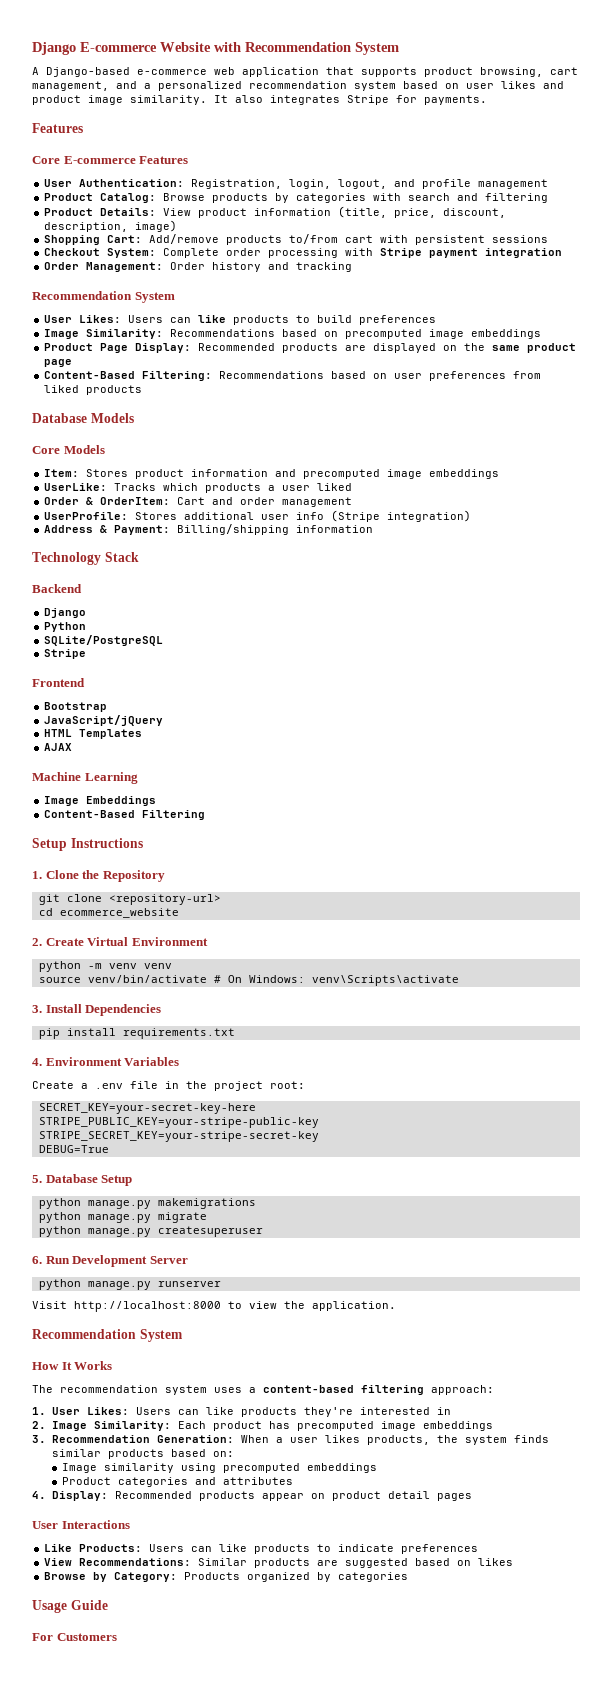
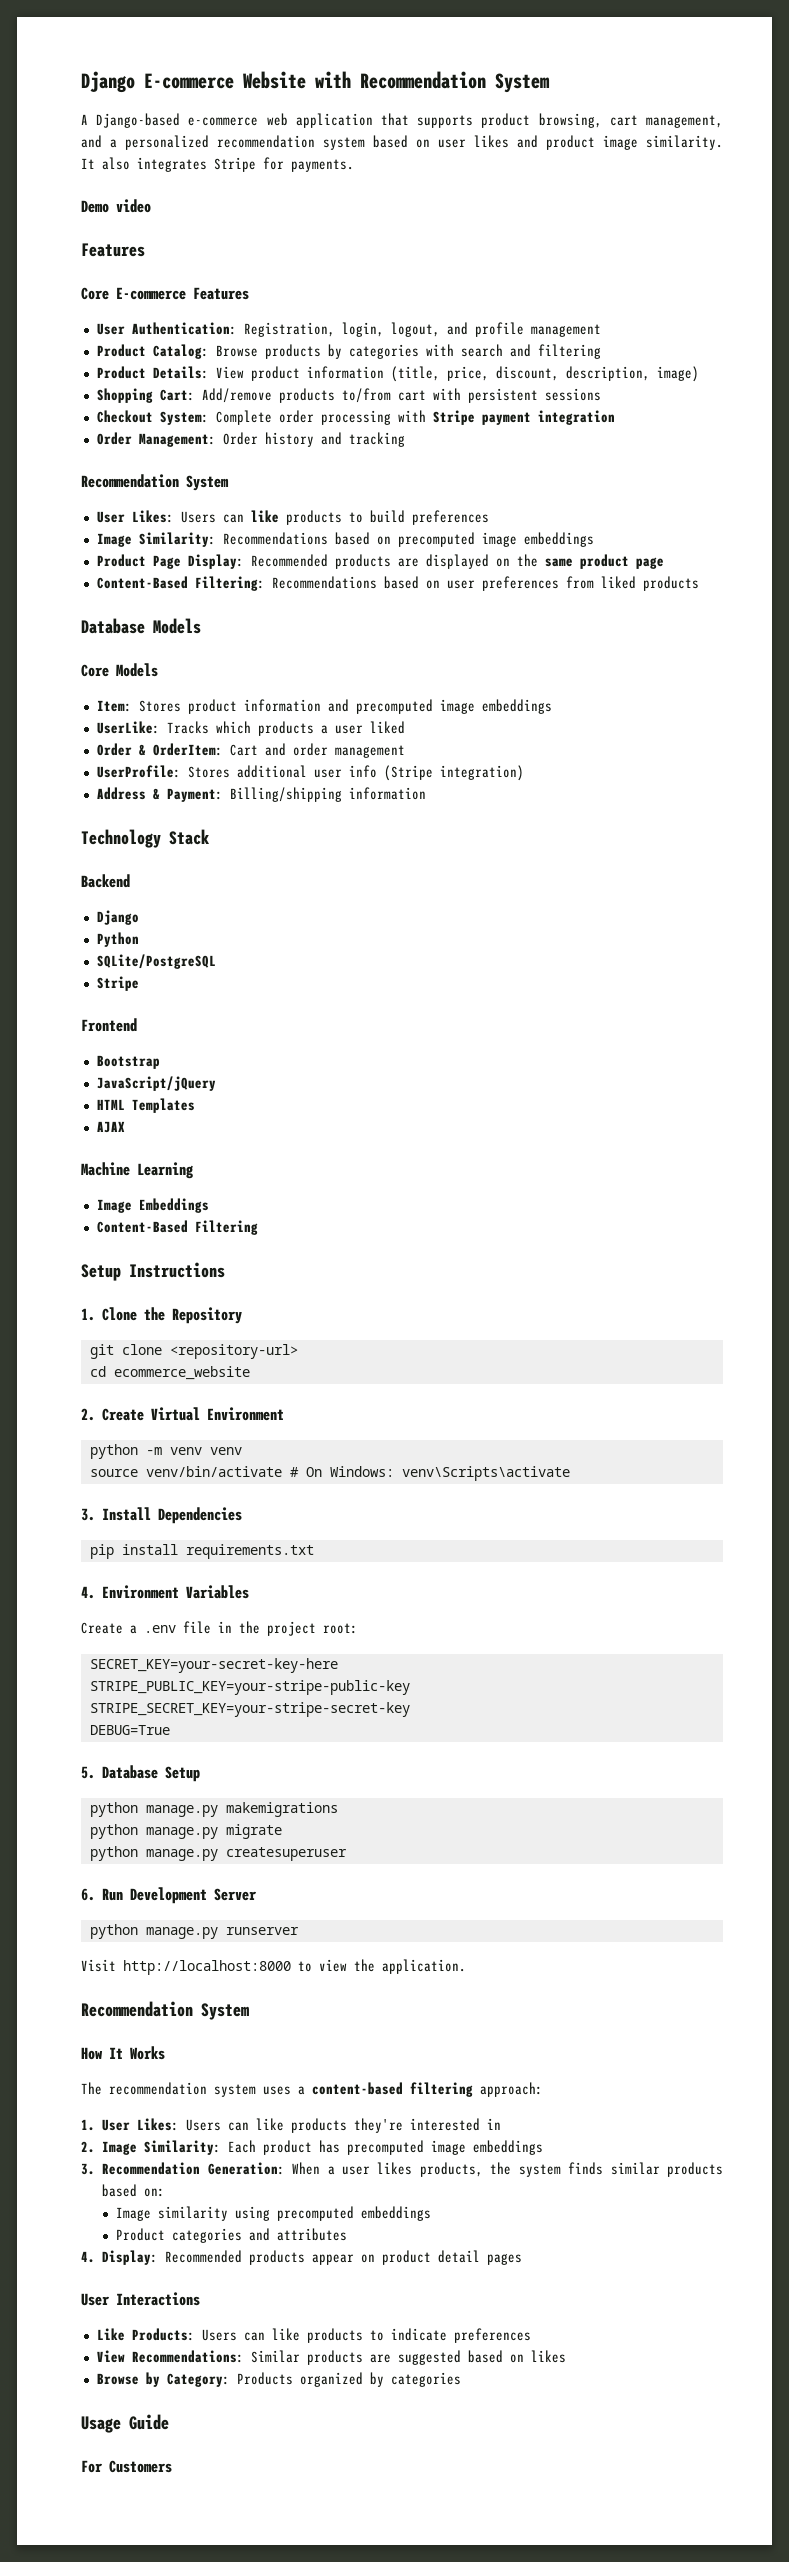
(487, 100) none -> [81,199,151,213] // Demo video

